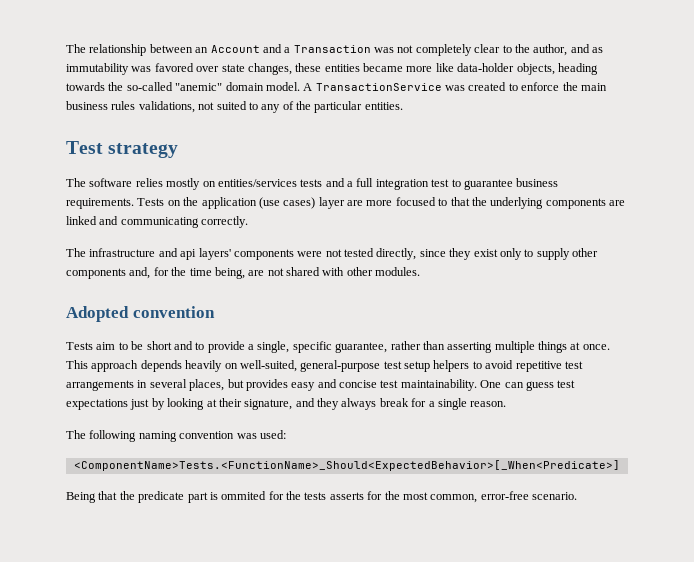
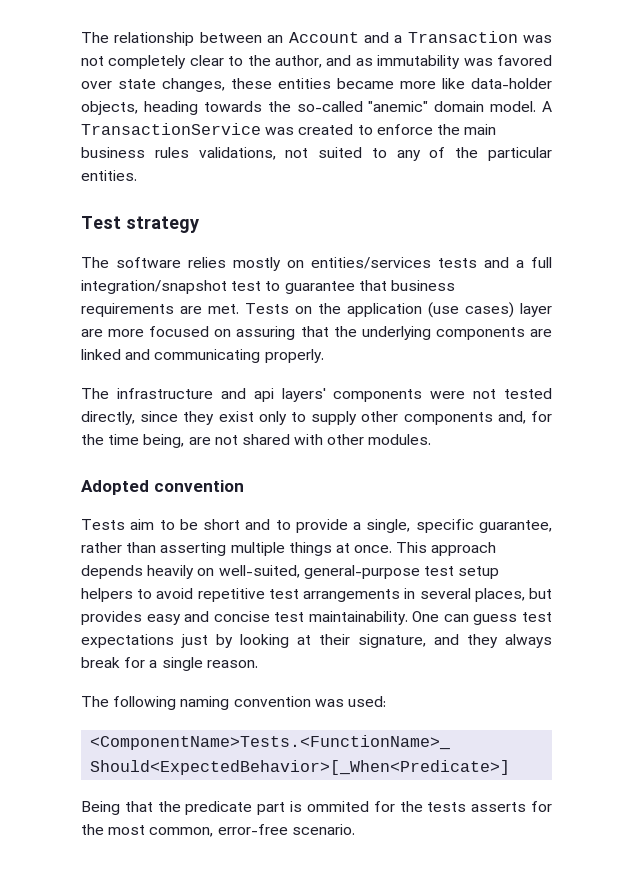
[375,179,429,190] integration -> [81,280,227,294] integration/snapshot
[516,178,559,187] [66,198,134,209] business requirements. -> [358,280,455,291] [81,303,239,317] that business requirements are met.
[438,198,448,206] to -> [214,326,296,340] on assuring
[201,216,249,228] correctly. -> [264,349,324,363] properly.

